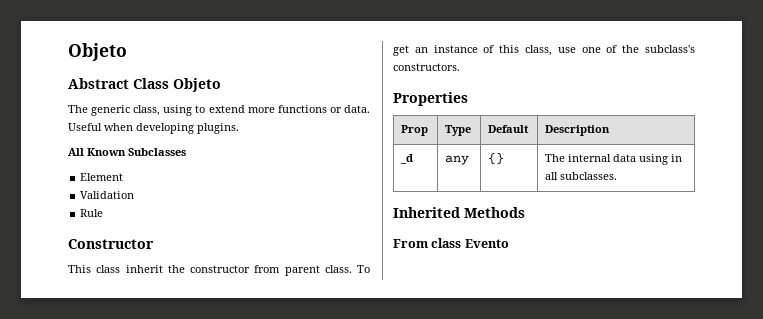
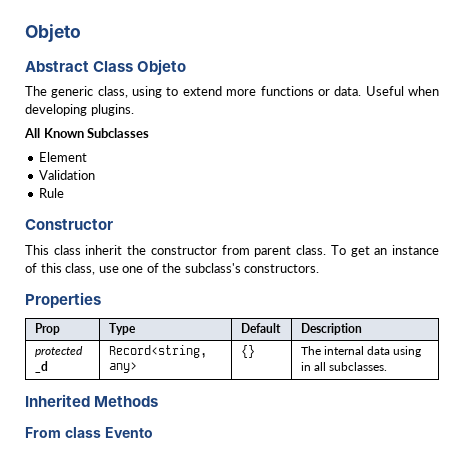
(611, 130) none -> [34,346,83,357] protected
[445,155,470,165] any -> [108,345,207,358] [108,362,137,373] Record<string, any>

